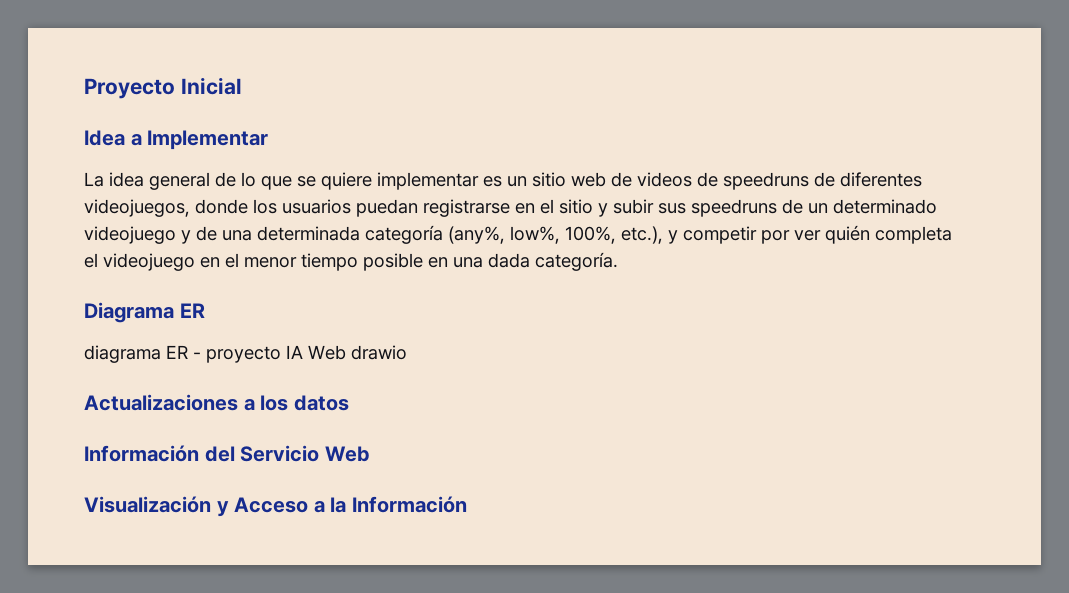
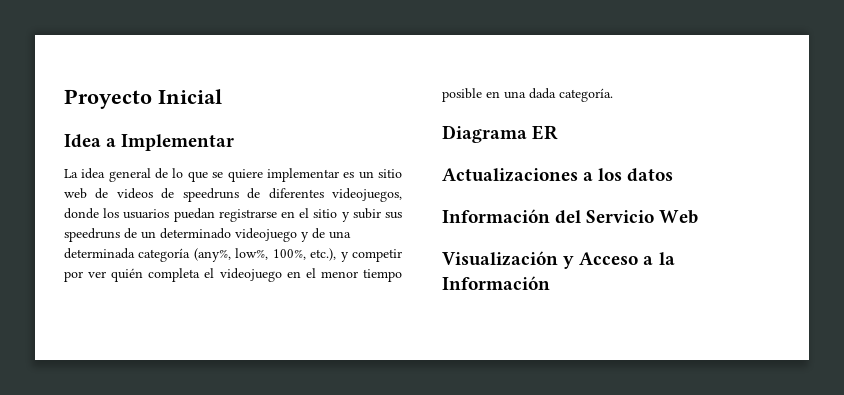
[84,345,407,363] // diagrama ER - proyecto IA Web drawio -> (559, 132) none

